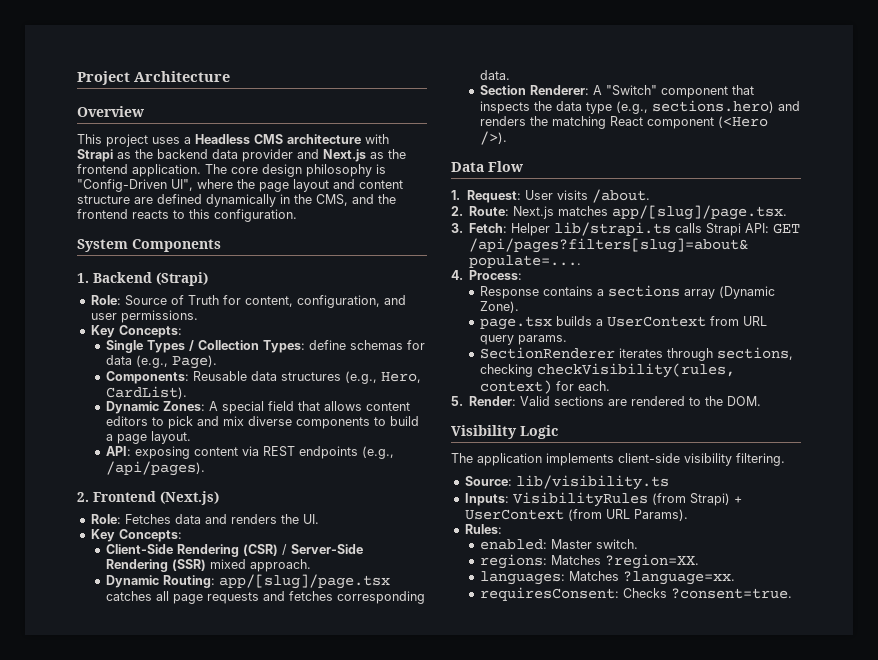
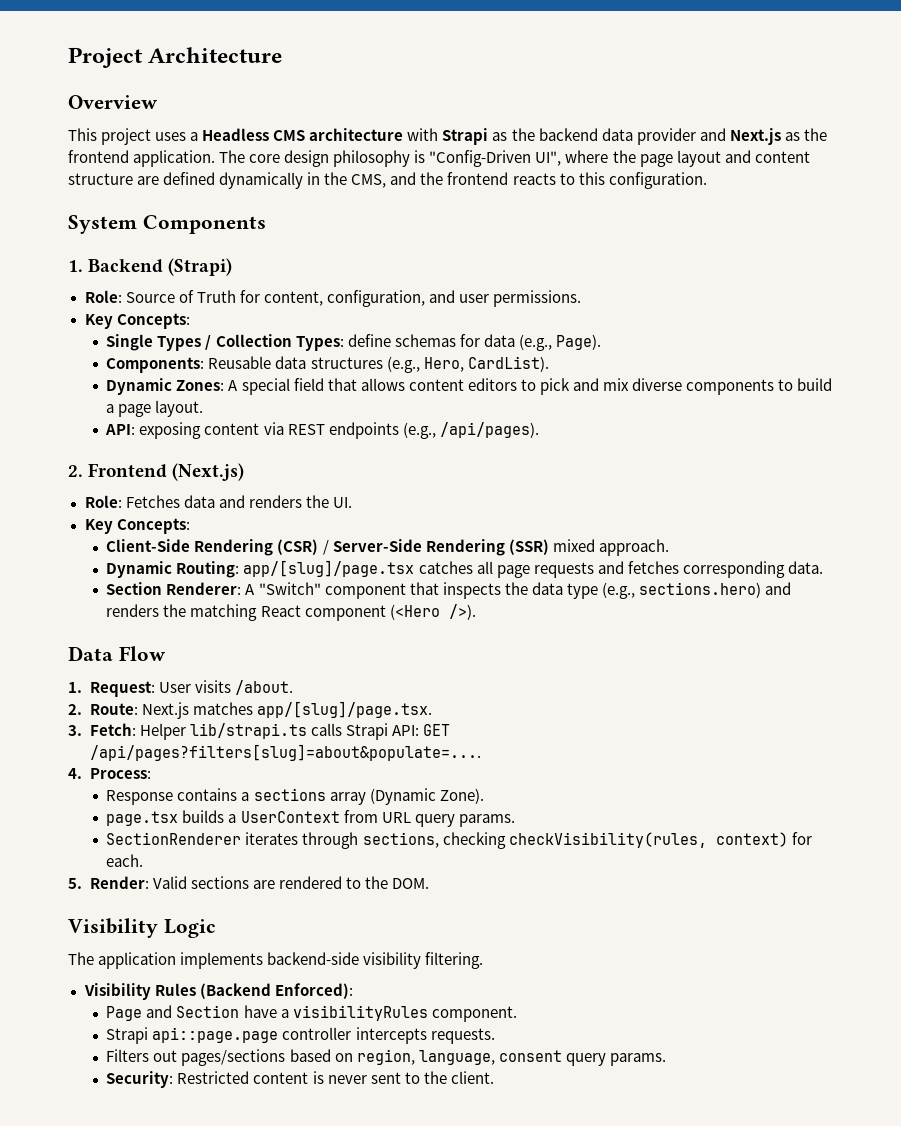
[618,453,680,463] client-side -> [267,952,360,965] backend-side
[464,475,669,490] [464,492,742,507] [464,509,688,521] [464,524,502,534] [480,539,639,550] [480,554,700,569] [480,571,736,585] [480,587,793,601] Source: lib/visibility.ts // Inputs: VisibilityRules (from Strapi) + UserContext (from URL Params). // Rules: // enabled: Master switch. // regions: Matches ?region=XX. // languages: Matches ?language=xx. // requiresConsent: Checks ?consent=true. -> [83,983,353,1000] [106,1005,517,1022] [106,1027,495,1044] [106,1049,666,1066] [106,1071,494,1088] Visibility Rules (Backend Enforced): // Page and Section have a visibilityRules component. // Strapi api::page.page controller intercepts requests. // Filters out pages/sections based on region, language, consent query params. // Security: Restricted content is never sent to the client.

